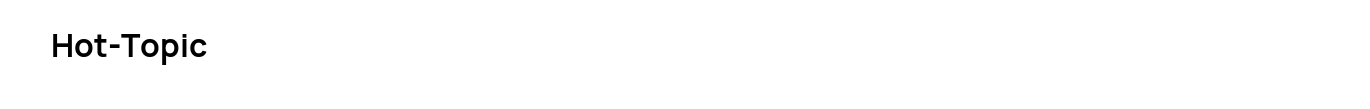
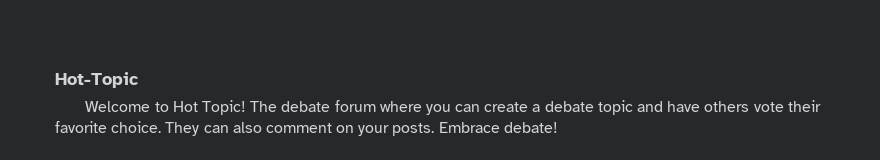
(207, 49) none -> [85,100,821,115] [55,121,558,136] // Welcome to Hot Topic! The debate forum where you can create a debate topic and have others vote their favorite choice. They can also comment on your posts. Embrace debate!

